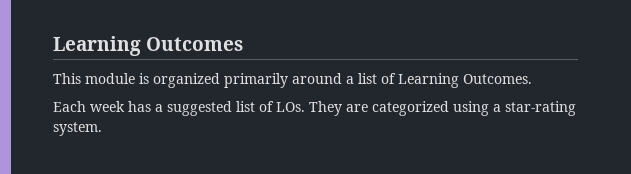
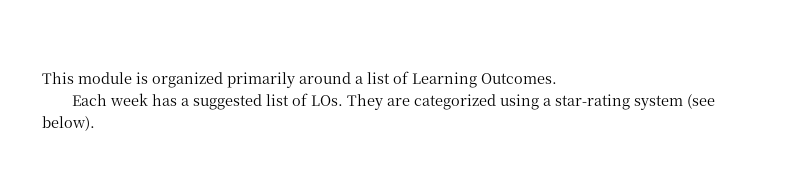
[53,36,244,56] Learning Outcomes // -> (42, 78) none
[53,122,102,136] system. -> [634,94,716,110] [42,116,95,131] system (see below).

